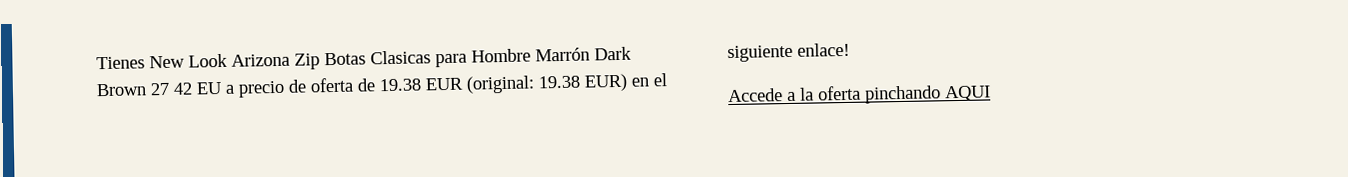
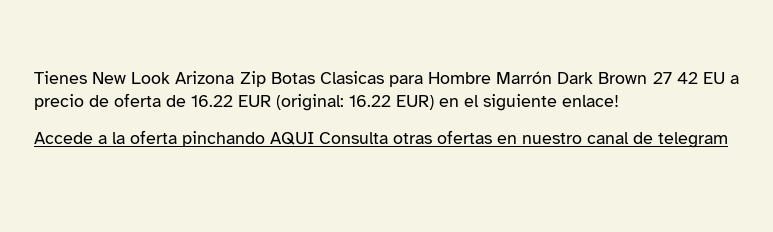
[379,78,421,92] 19.38 -> [191,95,233,107] 16.22
[538,75,580,89] 19.38 -> [349,95,391,107] 16.22
(991, 93) none -> [319,130,728,148] Consulta otras ofertas en nuestro canal de telegram

